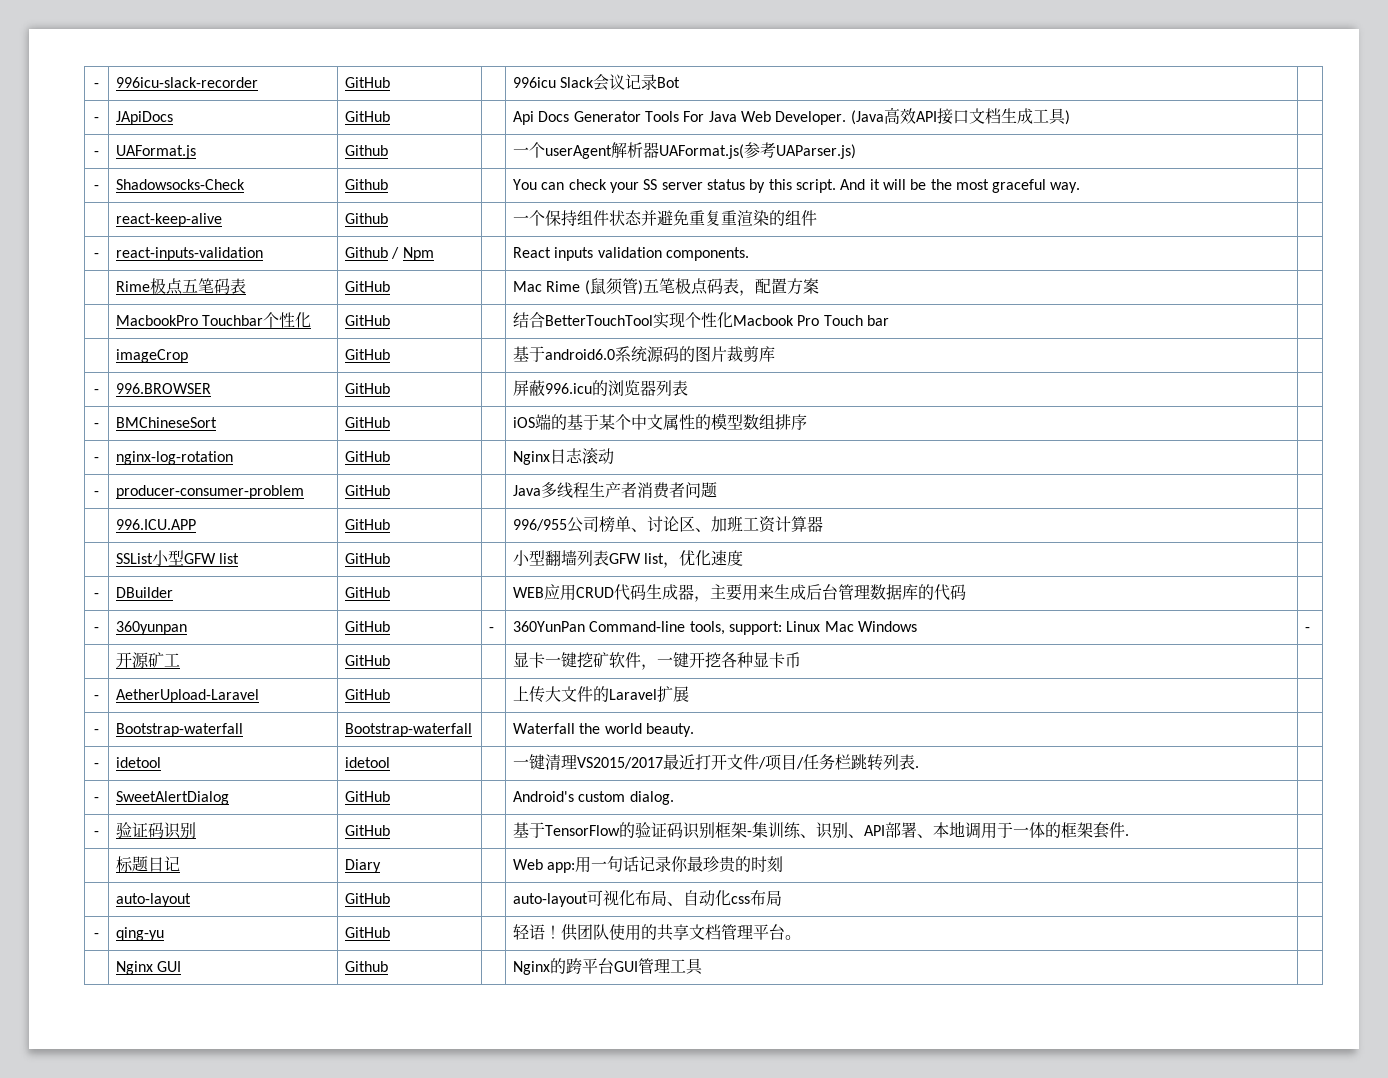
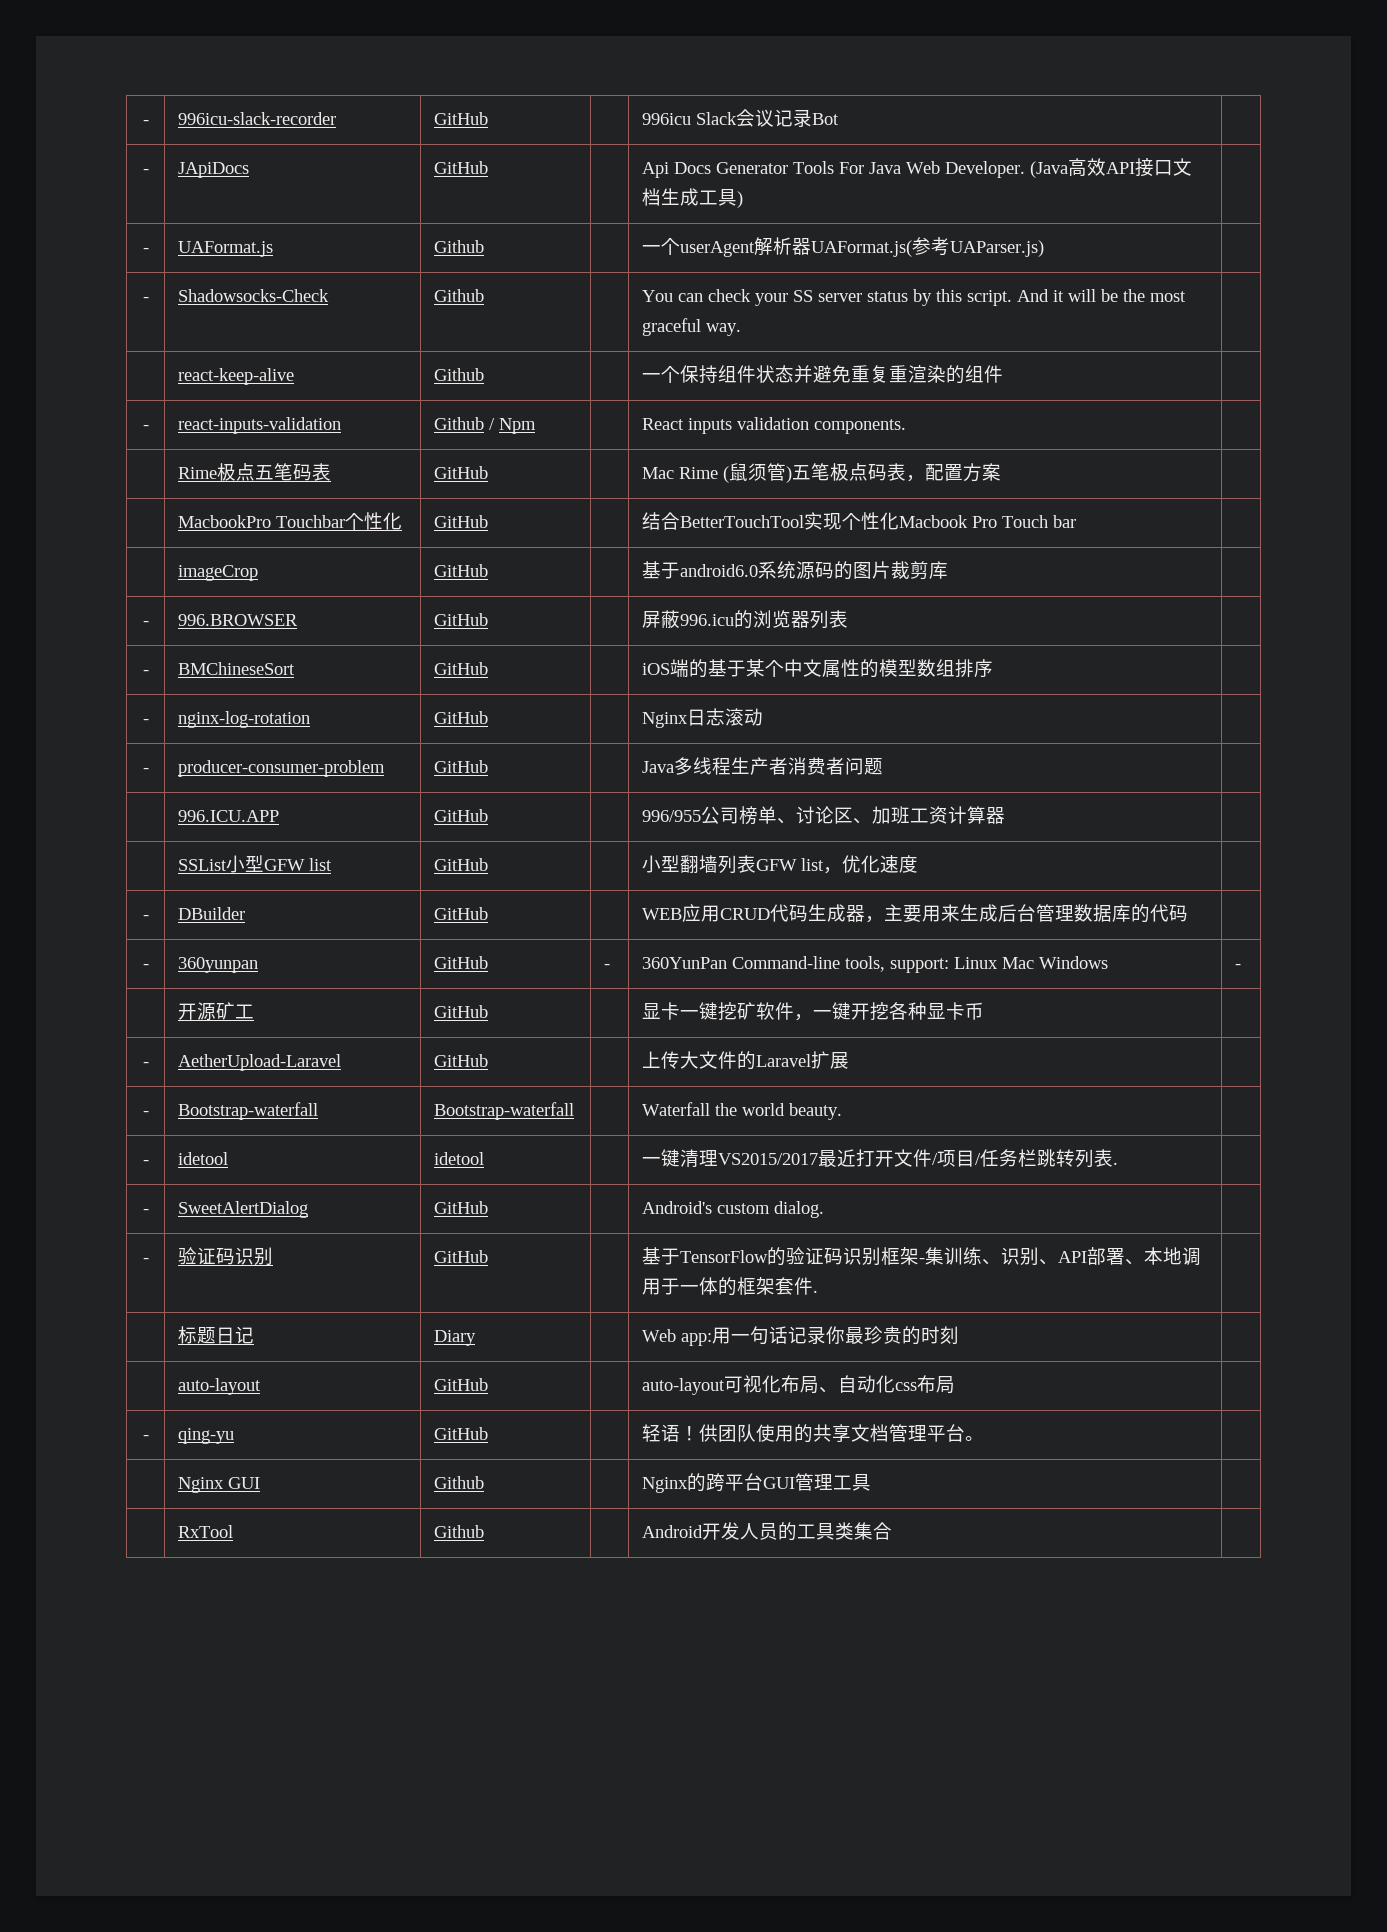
(704, 966) none -> [178,1525,234,1538] [434,1525,485,1538] [642,1522,893,1541] // | RxTool | Github | | Android开发人员的工具类集合 |

